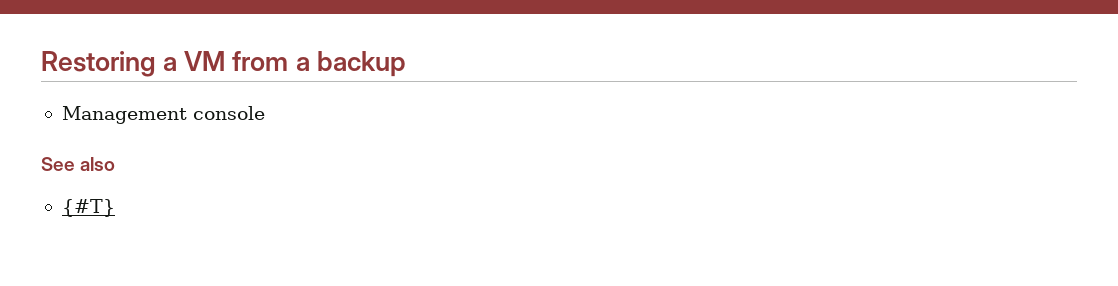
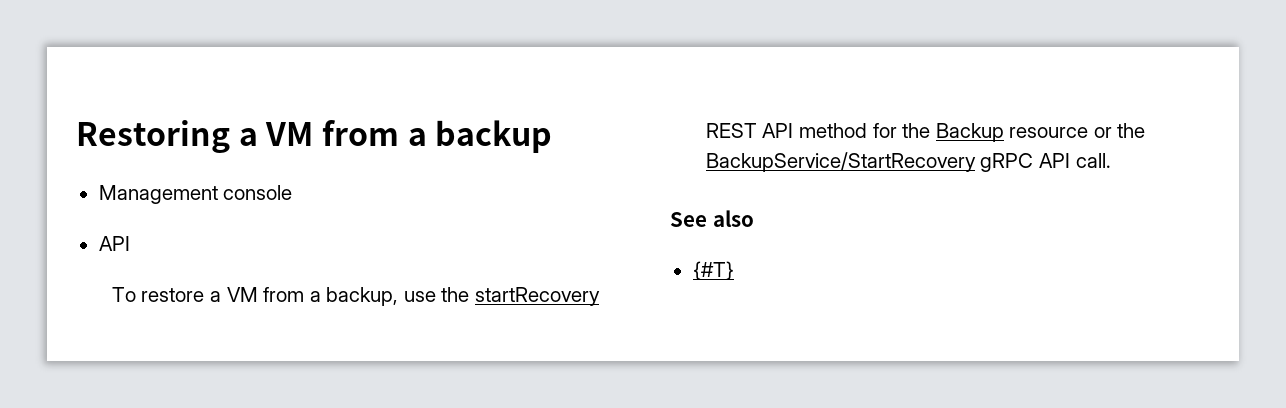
(265, 113) none -> [98,236,130,251] [111,287,600,306] [705,123,1146,142] [705,152,1111,172] // API // To restore a VM from a backup, use the startRecovery REST API method for the Backup resource or the BackupService/StartRecovery gRPC API call.

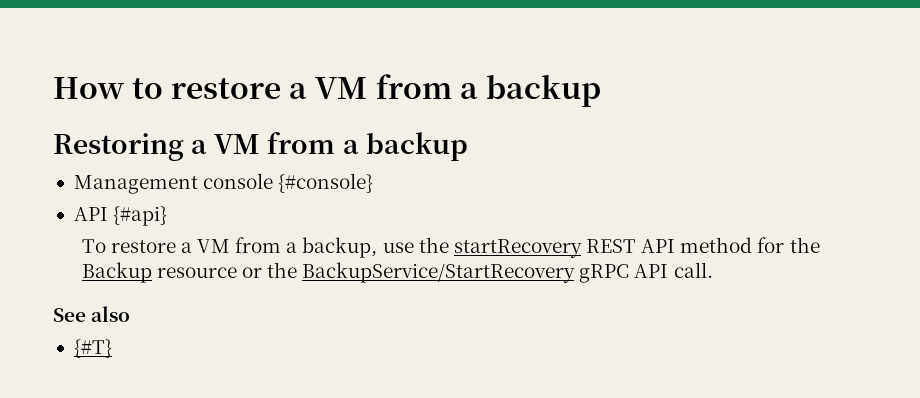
(76, 137) none -> [53,74,601,107] How to restore a VM from a backup //
[98,236,130,251] // API -> [278,173,374,193] [73,206,168,226] {#console} // API {#api}

